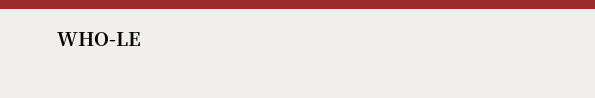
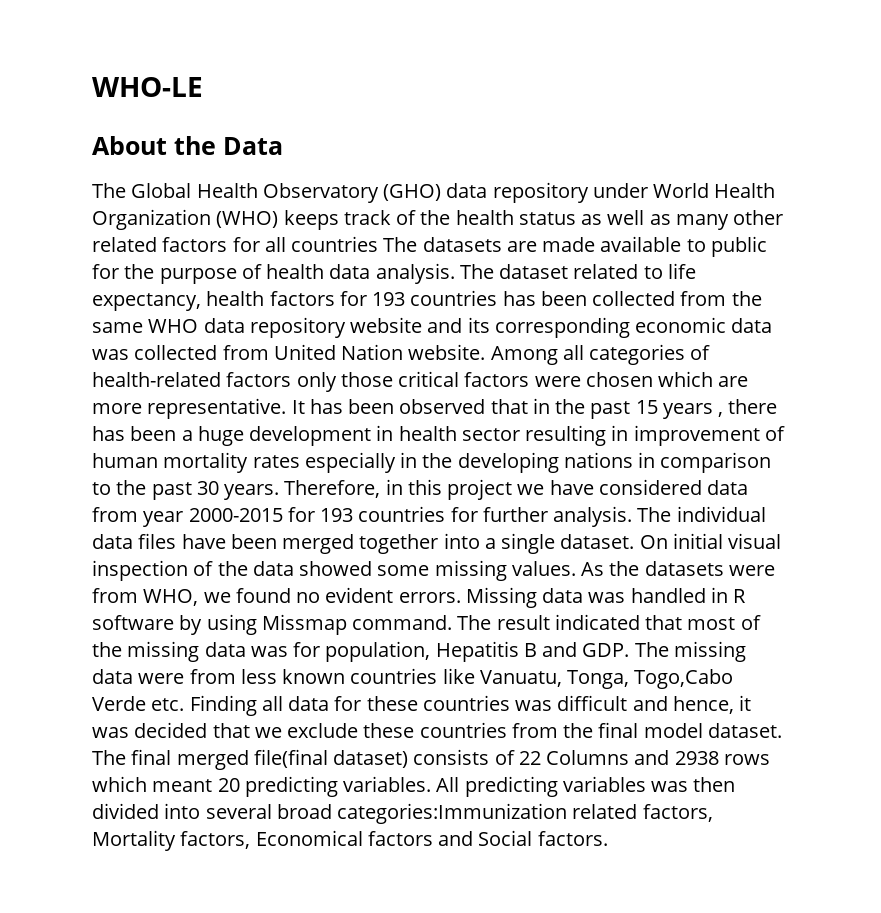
(141, 39) none -> [92,136,283,155] [92,182,776,203] [92,209,784,230] [92,236,767,257] [92,263,696,284] [92,290,762,311] [92,317,773,338] [92,344,711,365] [92,371,749,392] [92,398,778,419] [92,425,785,446] [92,452,772,473] [92,479,749,500] [92,506,766,527] [92,533,782,554] [92,560,775,581] [92,587,747,608] [92,614,761,635] [92,641,746,662] [92,668,734,689] [92,695,752,716] [92,722,782,738] [92,749,770,770] [92,776,736,797] [92,803,713,824] [92,830,608,851] // About the Data // The Global Health Observatory (GHO) data repository under World Health Organization (WHO) keeps track of the health status as well as many other related factors for all countries The datasets are made available to public for the purpose of health data analysis. The dataset related to life expectancy, health factors for 193 countries has been collected from the same WHO data repository website and its corresponding economic data was collected from United Nation website. Among all categories of health-related factors only those critical factors were chosen which are more representative. It has been observed that in the past 15 years , there has been a huge development in health sector resulting in improvement of human mortality rates especially in the developing nations in comparison to the past 30 years. Therefore, in this project we have considered data from year 2000-2015 for 193 countries for further analysis. The individual data files have been merged together into a single dataset. On initial visual inspection of the data showed some missing values. As the datasets were from WHO, we found no evident errors. Missing data was handled in R software by using Missmap command. The result indicated that most of the missing data was for population, Hepatitis B and GDP. The missing data were from less known countries like Vanuatu, Tonga, Togo,Cabo Verde etc. Finding all data for these countries was difficult and hence, it was decided that we exclude these countries from the final model dataset. The final merged file(final dataset) consists of 22 Columns and 2938 rows which meant 20 predicting variables. All predicting variables was then divided into several broad categories:Immunization related factors, Mortality factors, Economical factors and Social factors.

